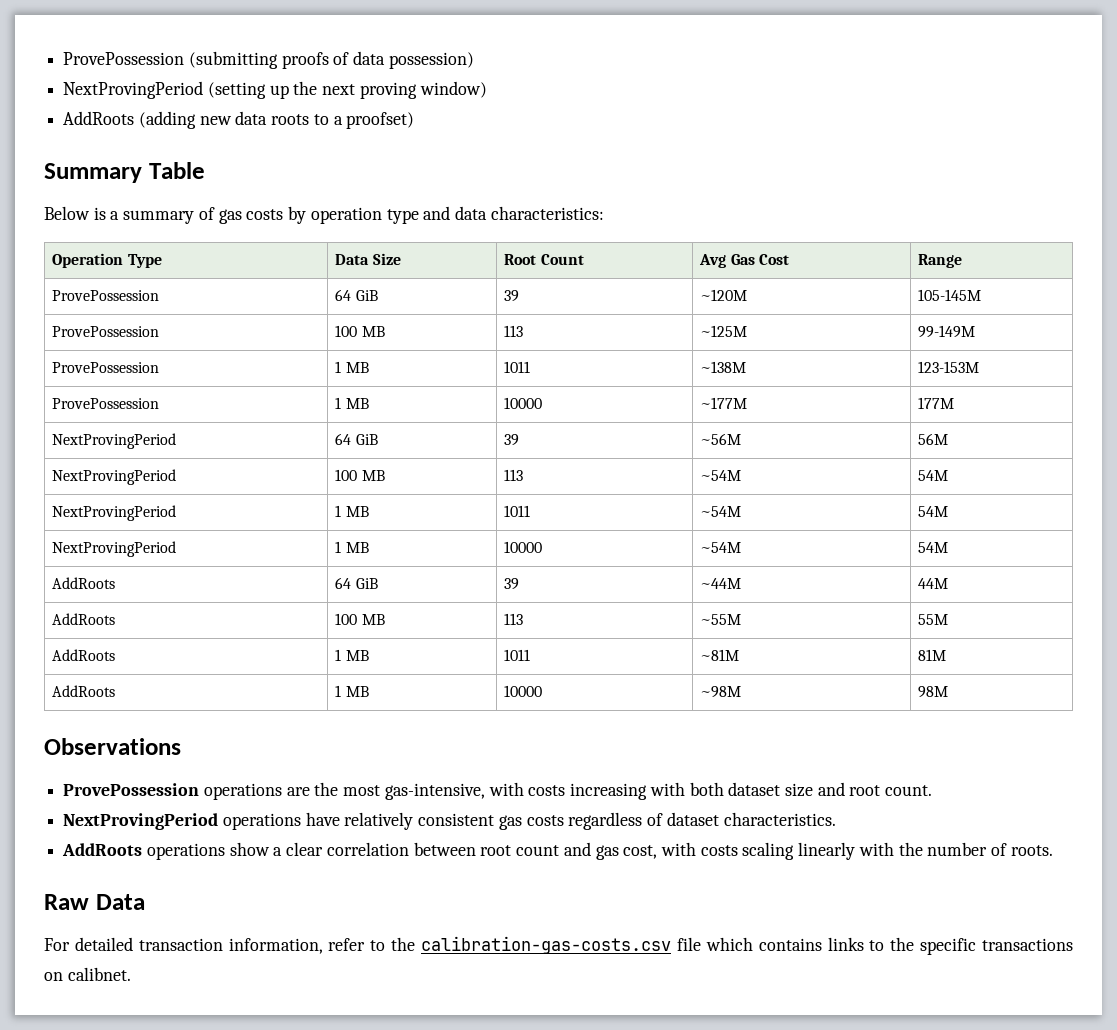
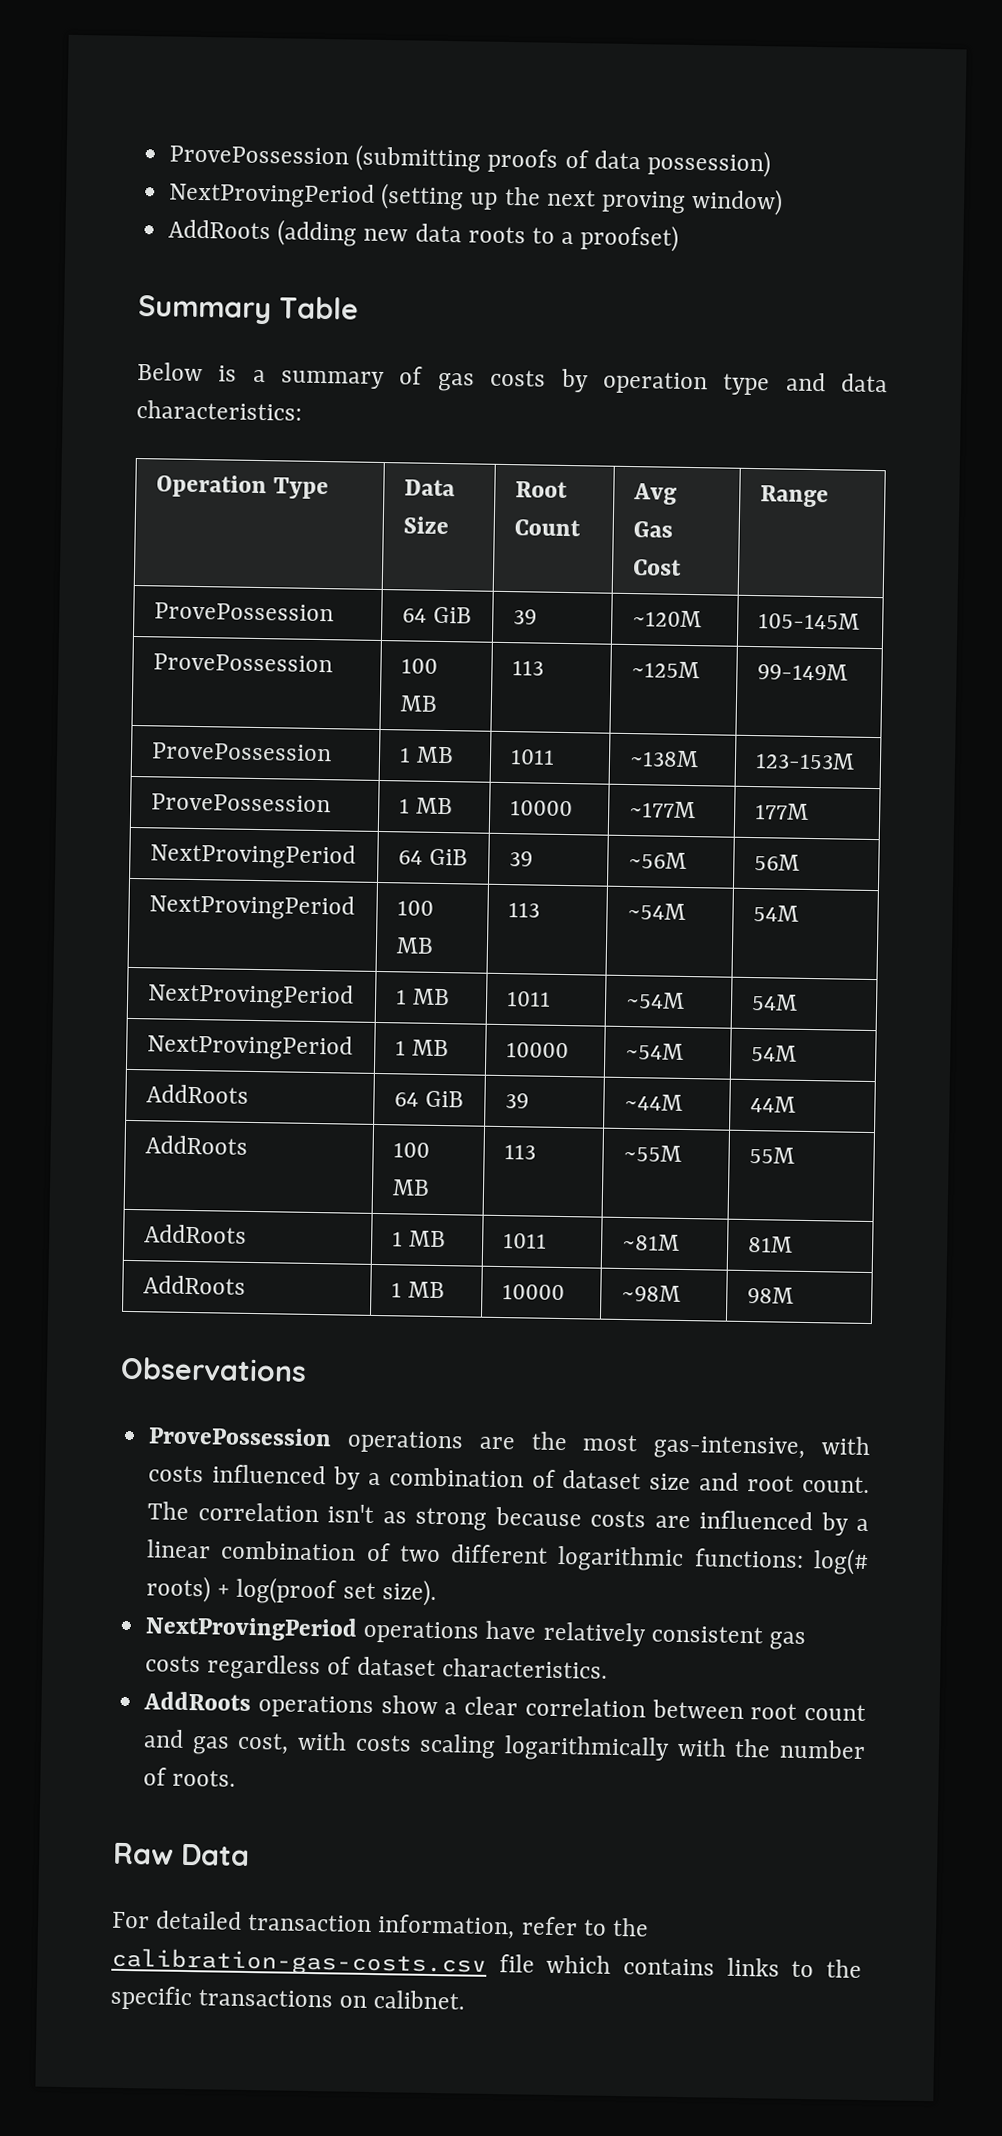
[570,782,724,800] increasing with both -> [212,1464,556,1490] influenced by a combination of
(933, 790) none -> [147,1501,870,1536] [147,1539,870,1576] [146,1575,437,1607] The correlation isn't as strong because costs are influenced by a linear combination of two different logarithmic functions: log(# roots) + log(proof set size).
[798,842,856,860] linearly -> [504,1735,671,1762] logarithmically

